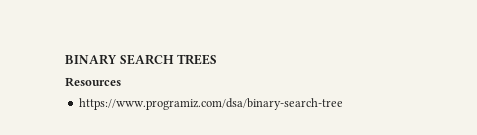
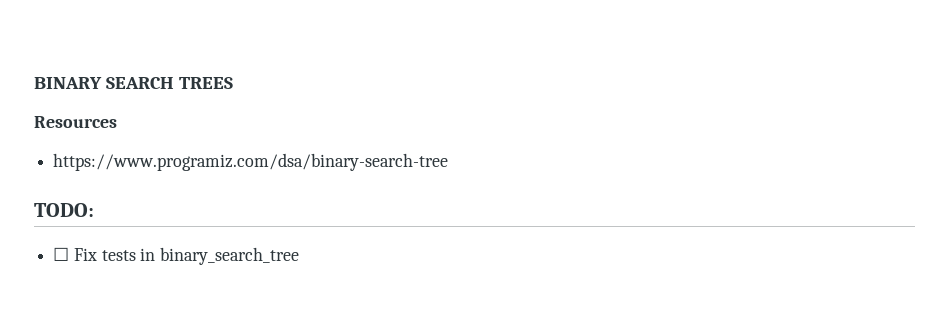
(343, 104) none -> [34,203,94,217] [53,247,300,265] // TODO: // ☐ Fix tests in binary_search_tree

